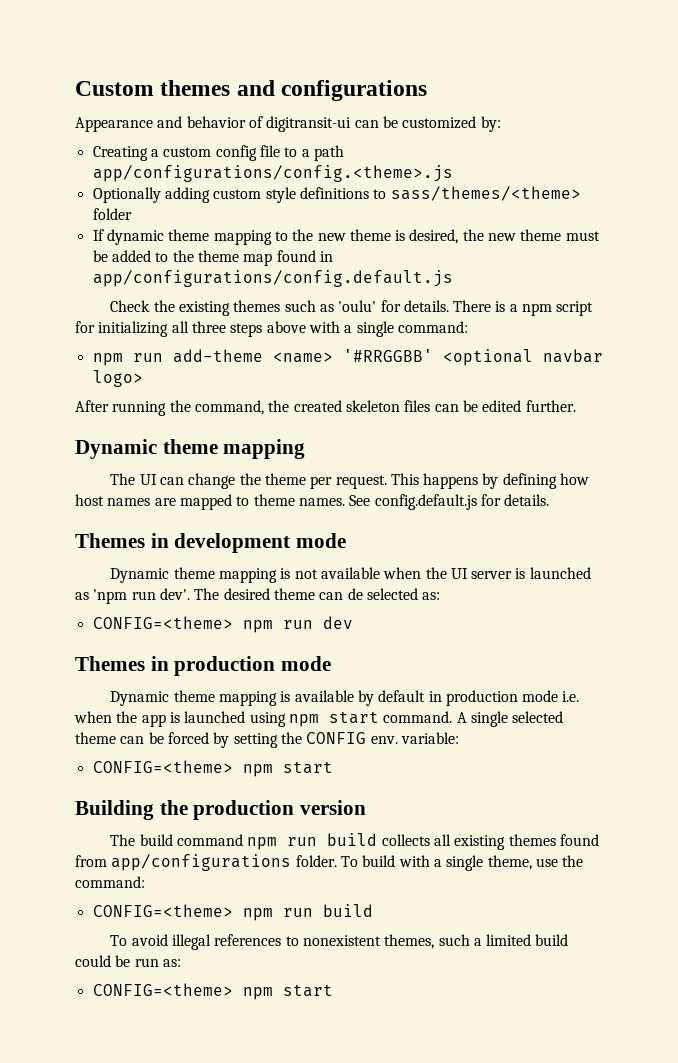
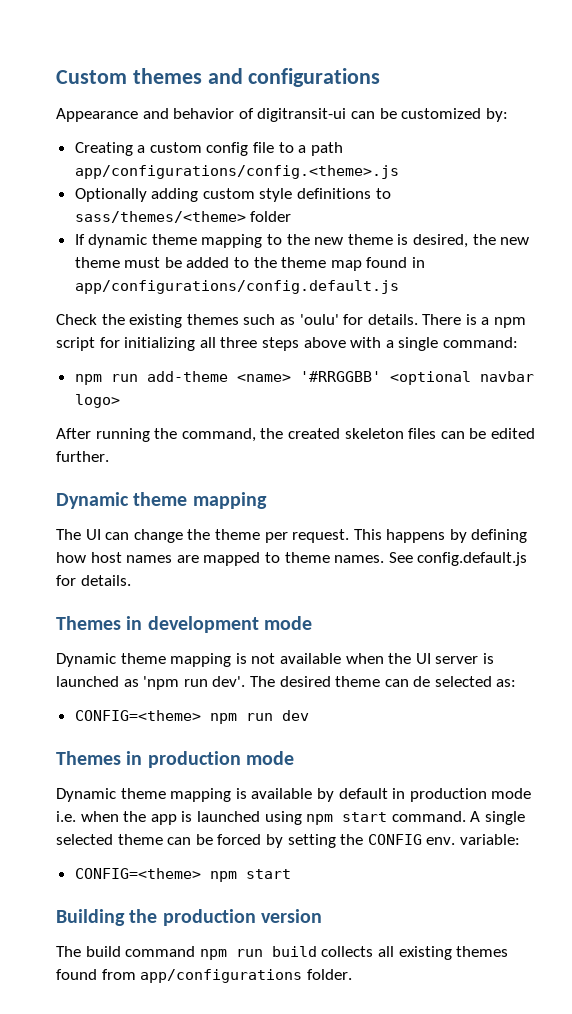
[340,855,584,871] [75,876,145,888] [92,904,373,921] [110,934,569,950] [75,955,181,967] [92,983,333,1000] To build with a single theme, use the command: // CONFIG=<theme> npm run build // To avoid illegal references to nonexistent themes, such a limited build could be run as: // CONFIG=<theme> npm start -> (352, 974) none

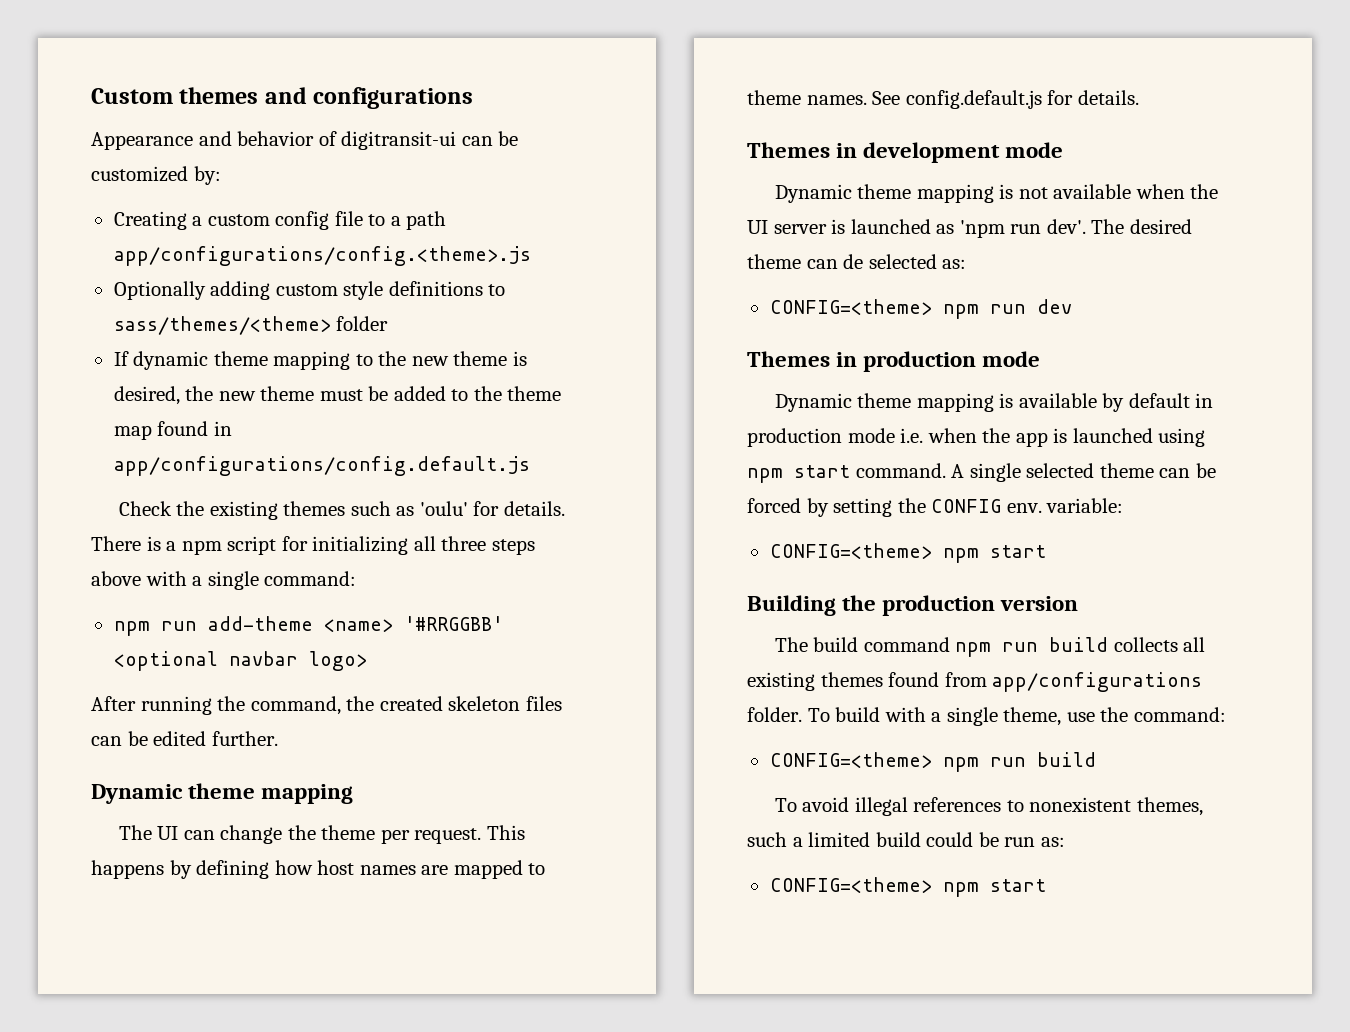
(352, 974) none -> [807,707,1226,726] [769,752,1096,772] [774,797,1203,816] [747,832,1065,847] [769,877,1046,897] To build with a single theme, use the command: // CONFIG=<theme> npm run build // To avoid illegal references to nonexistent themes, such a limited build could be run as: // CONFIG=<theme> npm start

